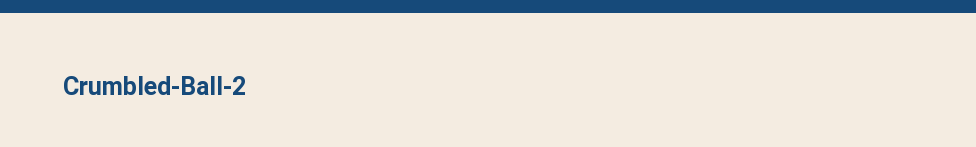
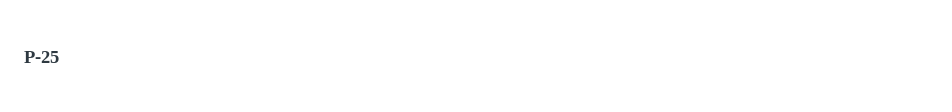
[63,76,246,95] Crumbled-Ball-2 -> [24,51,59,63] P-25

